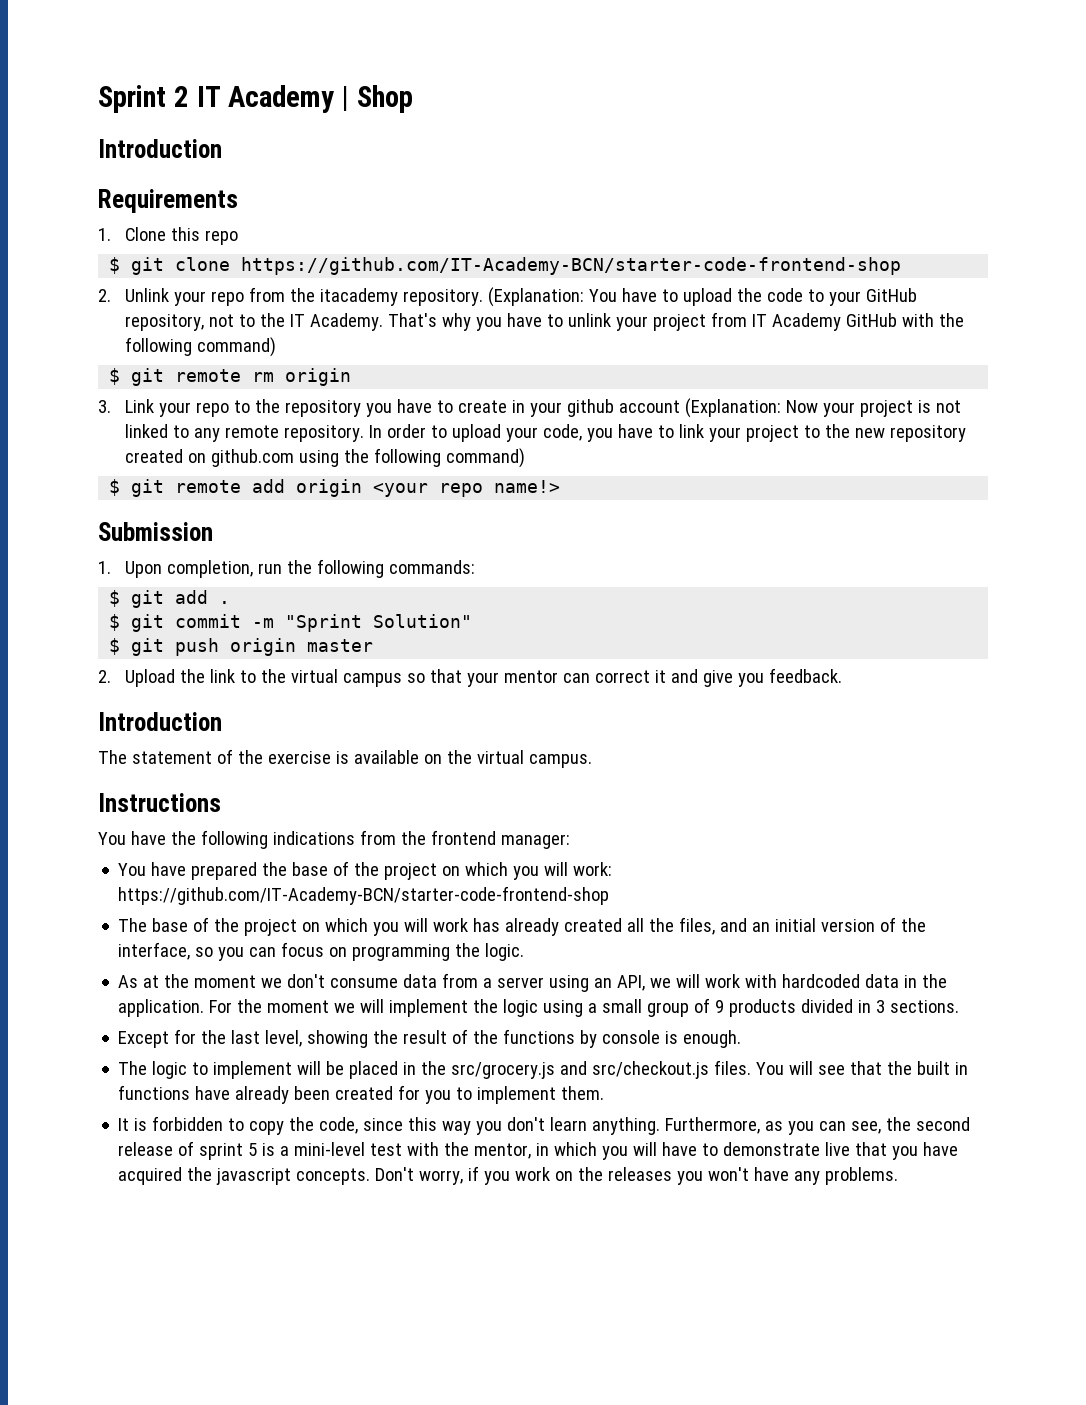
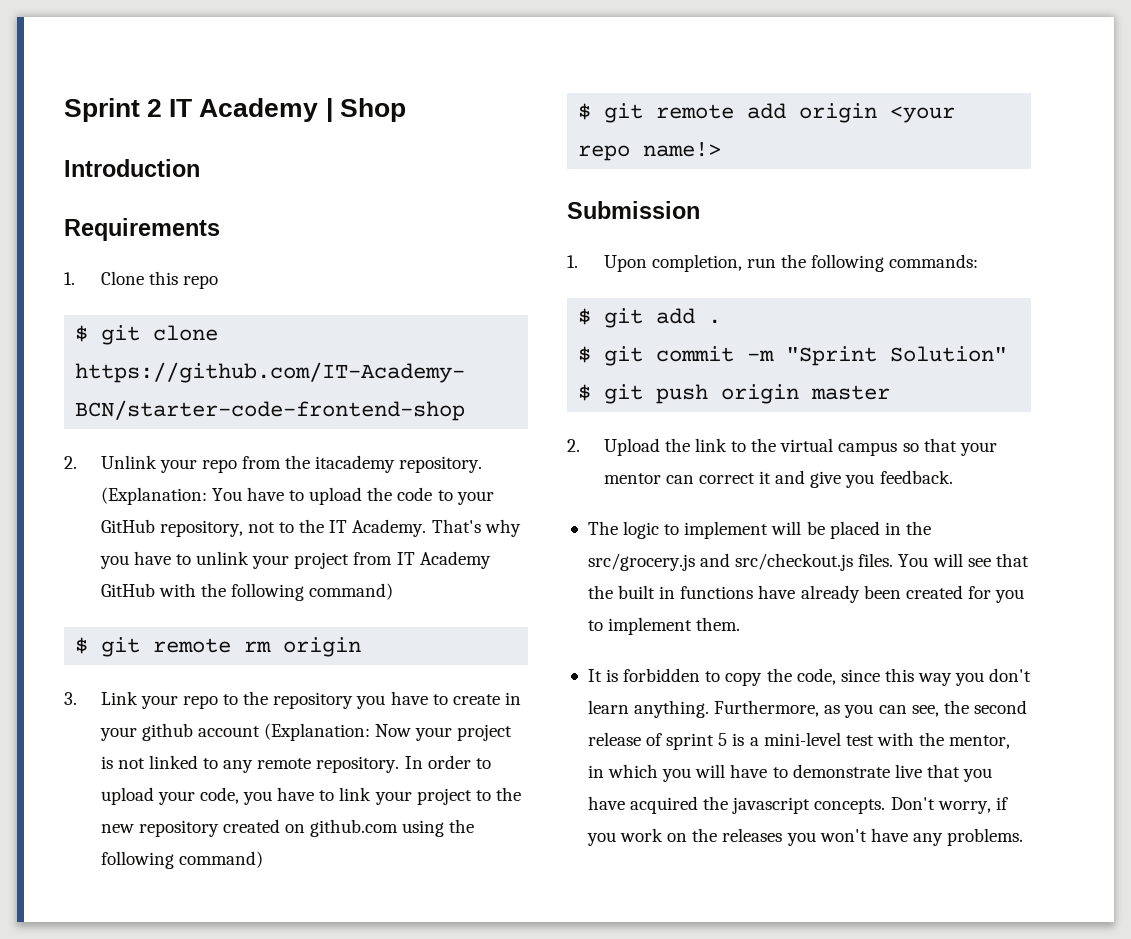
[98,712,222,731] [98,749,592,768] [98,793,221,812] [98,830,570,849] [118,861,613,880] [118,886,610,905] [118,917,927,936] [118,942,525,961] [118,973,948,992] [118,998,960,1017] [118,1029,742,1048] // Introduction // The statement of the exercise is available on the virtual campus. // Instructions // You have the following indications from the frontend manager: // You have prepared the base of the project on which you will work: https://github.com/IT-Academy-BCN/starter-code-frontend-shop // The base of the project on which you will work has already created all the files, and an initial version of the interface, so you can focus on programming the logic. // As at the moment we don't consume data from a server using an API, we will work with hardcoded data in the application. For the moment we will implement the logic using a small group of 9 products divided in 3 sections. // Except for the last level, showing the result of the functions by console is enough. -> (953, 477) none

